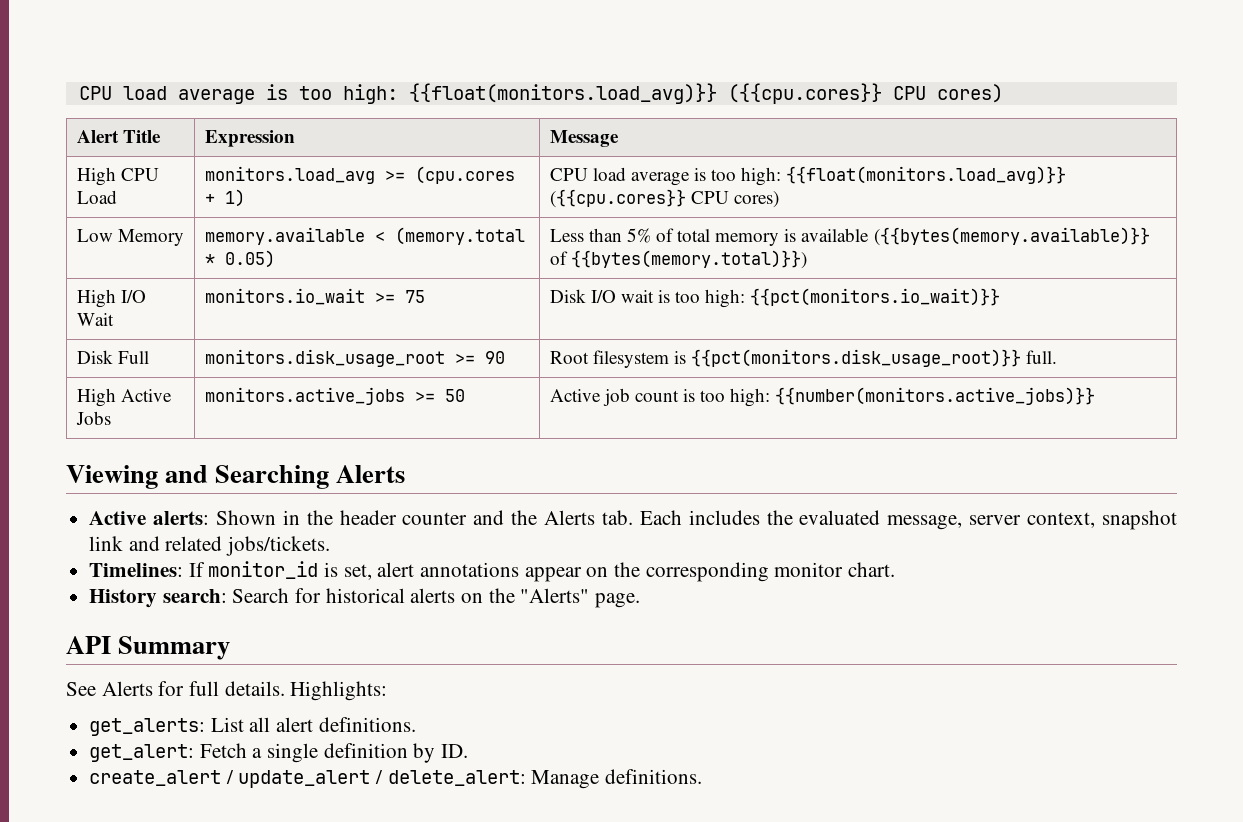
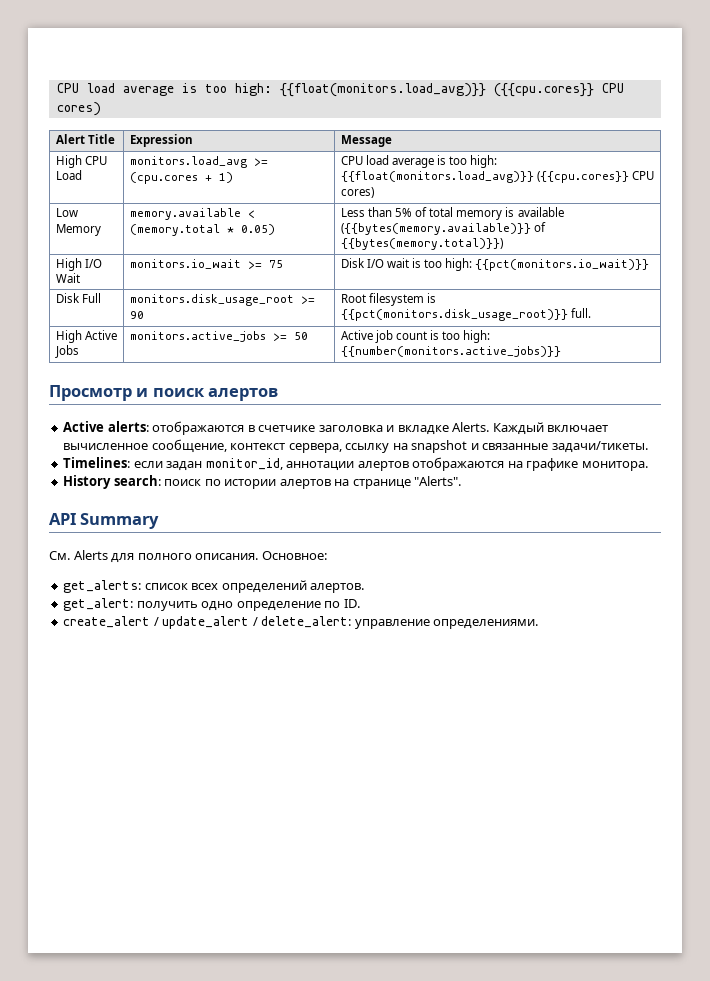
[66,465,406,489] [89,510,1178,530] [89,536,331,556] [89,561,896,582] [89,588,641,608] [66,636,231,660] [66,681,388,701] [89,717,416,736] [89,743,436,763] Viewing and Searching Alerts // Active alerts: Shown in the header counter and the Alerts tab. Each includes the evaluated message, server context, snapshot link and related jobs/tickets. // Timelines: If monitor_id is set, alert annotations appear on the corresponding monitor chart. // History search: Search for historical alerts on the "Alerts" page. // API Summary // See Alerts for full details. Highlights: // get_alerts: List all alert definitions. // get_alert: Fetch a single definition by -> [49,385,279,401] [63,421,609,435] [63,439,648,453] [63,457,648,471] [63,475,462,489] [49,513,160,529] [49,550,327,563] [63,580,365,593] [63,598,341,611] Просмотр и поиск алертов // Active alerts: отображаются в счетчике заголовка и вкладке Alerts. Каждый включает вычисленное сообщение, контекст сервера, ссылку на snapshot и связанные задачи/тикеты. // Timelines: если задан monitor_id, аннотации алертов отображаются на графике монитора. // History search: поиск по истории алертов на странице "Alerts". // API Summary // См. Alerts для полного описания. Основное: // get_alerts: список всех определений алертов. // get_alert: получить одно определение по
[531,769,703,789] Manage definitions. -> [354,619,539,629] управление определениями.

